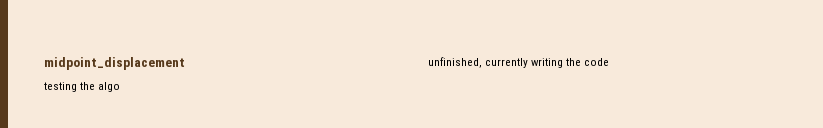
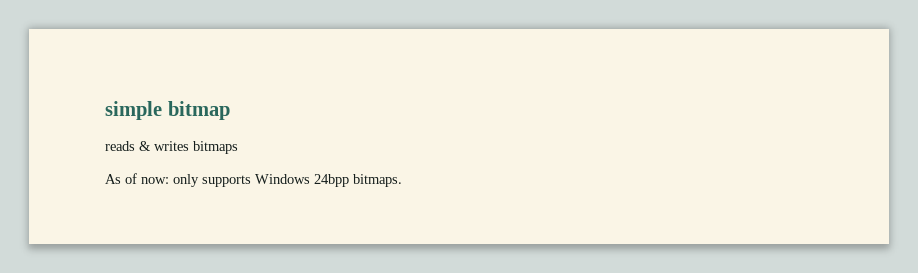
[44,57,185,70] [44,82,121,92] [428,57,610,68] midpoint_displacement // testing the algo // unfinished, currently writing the code -> [105,101,230,120] [105,141,238,154] [105,173,402,187] simple bitmap // reads & writes bitmaps // As of now: only supports Windows 24bpp bitmaps.

